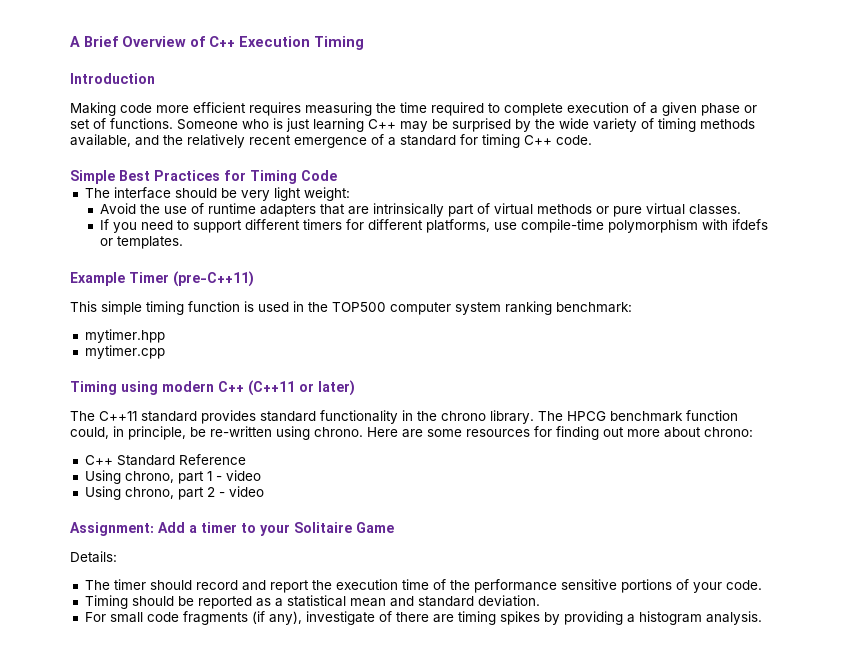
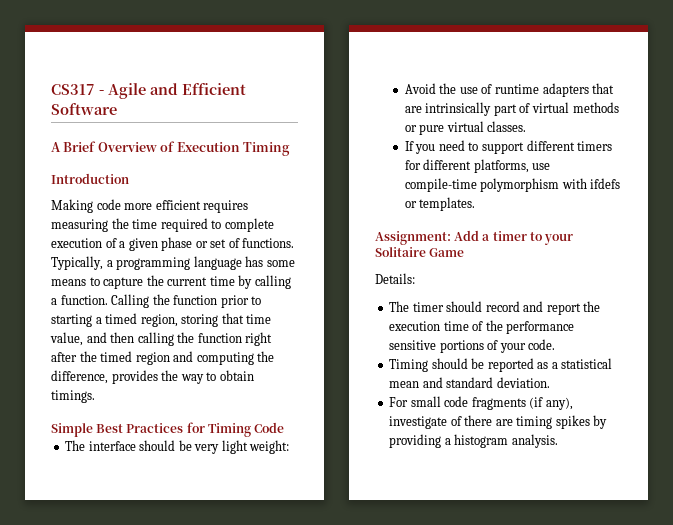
(70, 41) none -> [51,83,246,99] [51,103,117,115] CS317 - Agile and Efficient Software //
[209,36,235,47] C++ -> (176, 146) none
[177,118,755,132] [70,134,592,148] Someone who is just learning C++ may be surprised by the wide variety of timing methods available, and the relatively recent emergence of a standard for timing C++ code. -> [51,256,295,270] [51,275,291,289] [51,294,262,308] [51,313,272,327] [50,332,273,346] [51,351,275,365] [51,370,254,384] [51,390,95,403] Typically, a programming language has some means to capture the current time by calling a function. Calling the function prior to starting a timed region, storing that time value, and then calling the function right after the timed region and computing the difference, provides the way to obtain timings.
[70,271,254,287] [70,301,632,315] [84,329,165,343] [84,345,165,359] [70,380,355,396] [70,410,738,424] [70,426,753,440] [84,454,246,466] [84,470,261,484] [84,486,264,500] // Example Timer (pre-C++11) // This simple timing function is used in the TOP500 computer system ranking benchmark: // mytimer.hpp // mytimer.cpp // Timing using modern C++ (C++11 or later) // The C++11 standard provides standard functionality in the chrono library. The HPCG benchmark function could, in principle, be re-written using chrono. Here are some resources for finding out more about chrono: // C++ Standard Reference // Using chrono, part 1 - video // Using chrono, part 2 - video -> (476, 204) none

